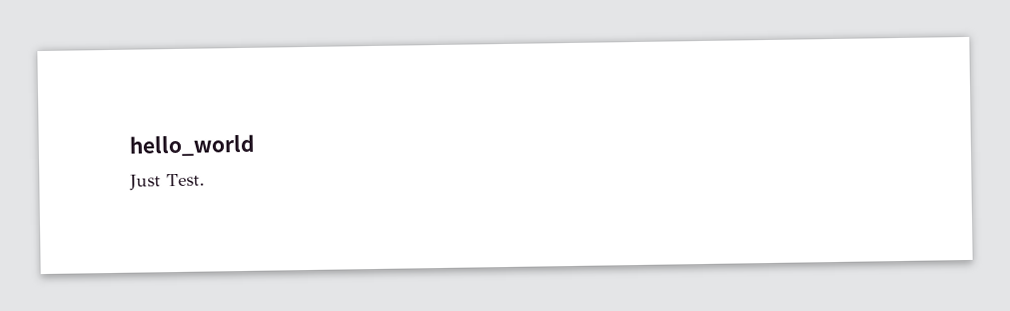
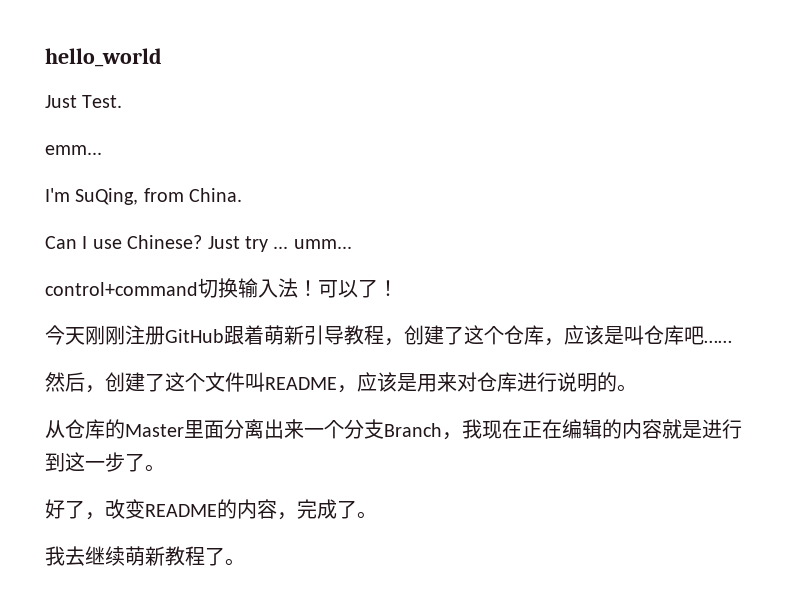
(205, 180) none -> [45,145,102,155] [45,188,243,205] [45,235,352,252] [45,278,398,298] [45,325,732,346] [45,372,637,393] [45,419,742,440] [45,452,165,472] [45,499,377,520] [45,546,245,566] // emm... // I'm SuQing, from China. // Can I use Chinese? Just try ... umm... // control+command切换输入法！可以了！ // 今天刚刚注册GitHub跟着萌新引导教程，创建了这个仓库，应该是叫仓库吧…… // 然后，创建了这个文件叫README，应该是用来对仓库进行说明的。 // 从仓库的Master里面分离出来一个分支Branch，我现在正在编辑的内容就是进行到这一步了。 // 好了，改变README的内容，完成了。 // 我去继续萌新教程了。

